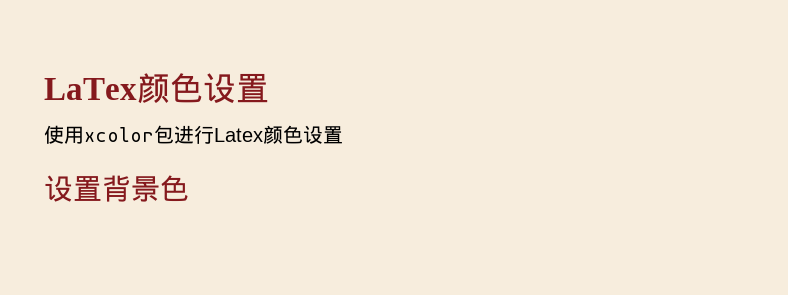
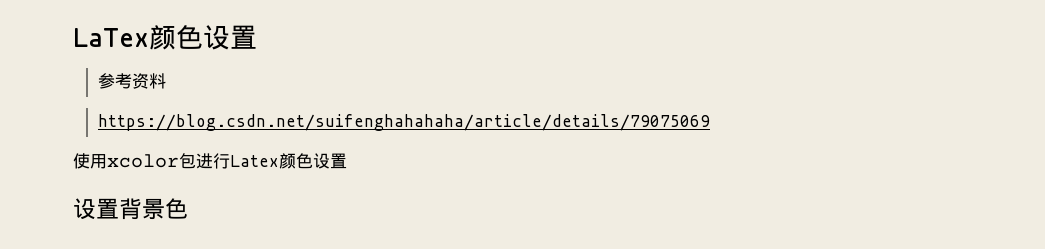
(269, 88) none -> [97,73,166,89] [97,114,710,131] // 参考资料 // https://blog.csdn.net/suifenghahahaha/article/details/79075069

